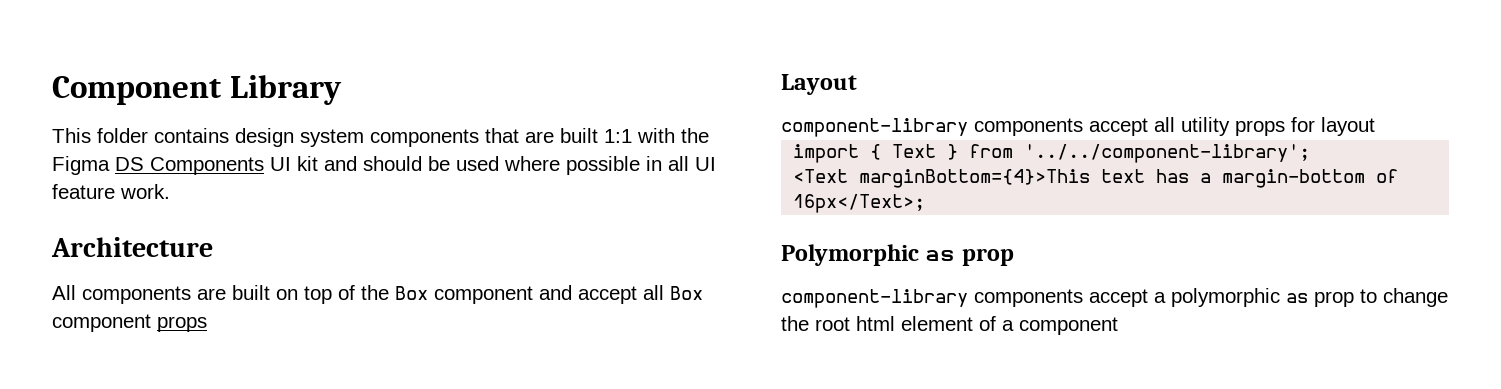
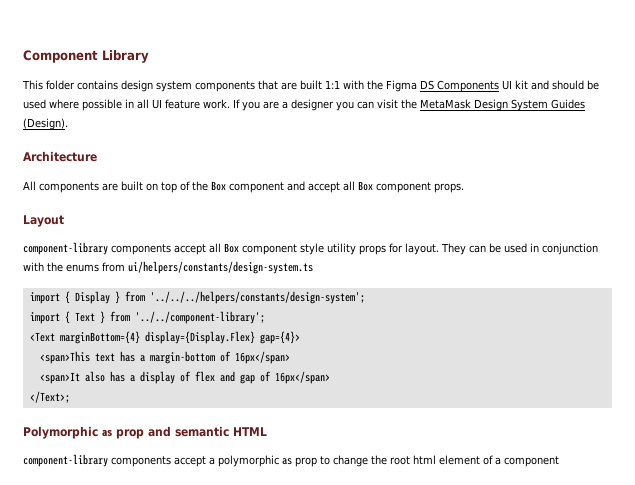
(170, 191) none -> [233,99,585,111] [23,118,68,130] If you are a designer you can visit the MetaMask Design System Guides (Design).
[157,316,207,332] props -> [434,183,464,193] props.
[1181,117,1375,136] utility props for layout -> [224,243,598,255] [23,261,313,274] [29,291,365,304] Box component style utility props for layout. They can be used in conjunction with the enums from ui/helpers/constants/design-system.ts // import { Display } from '../../../helpers/constants/design-system';
[859,169,1091,188] marginBottom={4}>This -> [59,331,300,344] [39,351,90,364] marginBottom={4} display={Display.Flex} gap={4}> // <span>This
[793,194,926,213] 16px</Text>; -> [234,351,290,364] [39,371,330,384] [29,391,70,403] 16px</span> // <span>It also has a display of flex and gap of 16px</span> // </Text>;
(1014, 257) none -> [148,426,267,437] and semantic HTML

